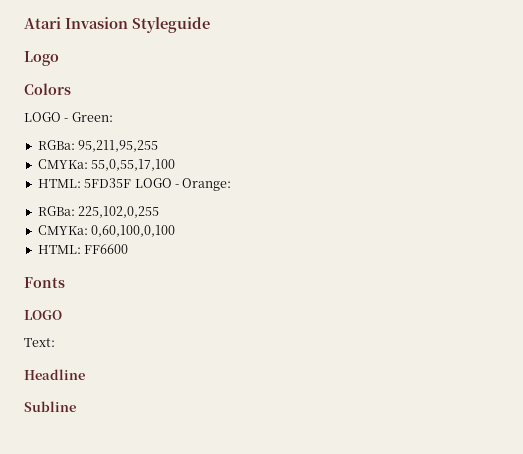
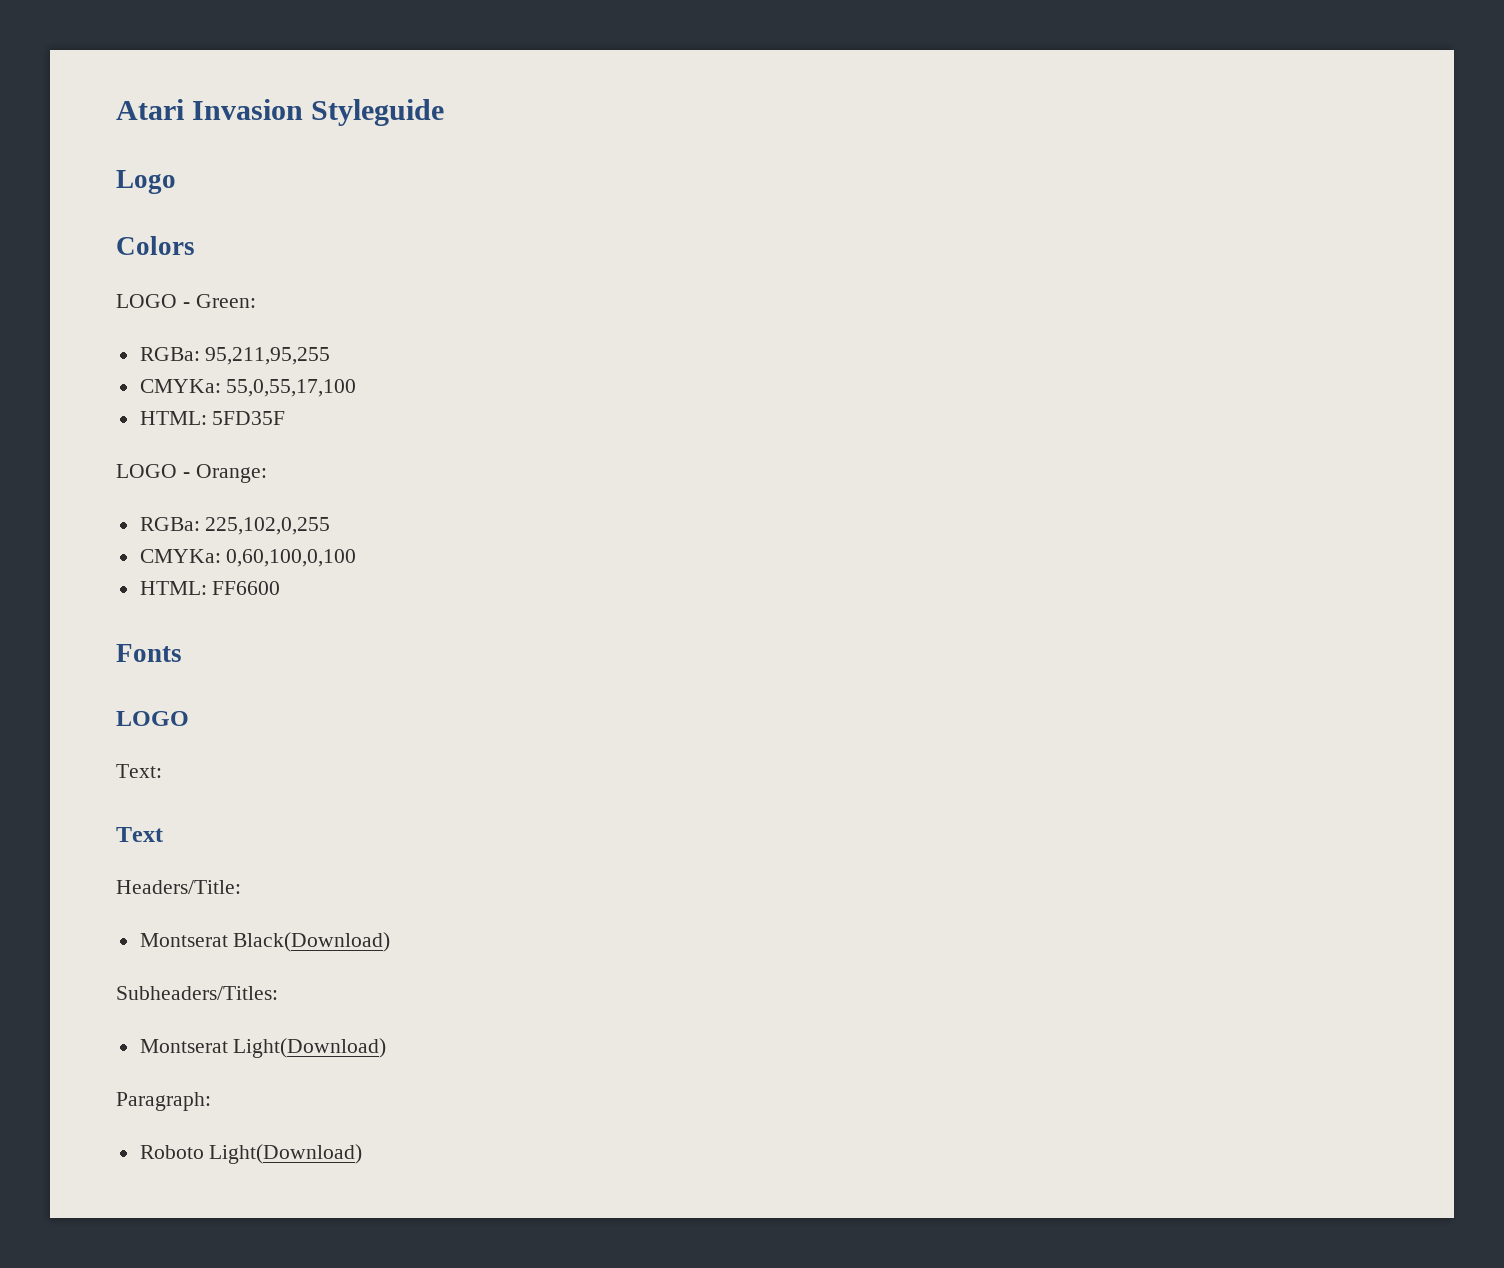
(132, 183) none -> (286, 418) //
[24,369,85,380] [24,401,76,412] Headline // Subline -> [116,827,163,842] [116,880,241,894] [139,932,391,952] [116,986,278,1000] [139,1038,387,1058] [116,1092,211,1111] [139,1144,363,1164] Text // Headers/Title: // Montserat Black(Download) // Subheaders/Titles: // Montserat Light(Download) // Paragraph: // Roboto Light(Download)

